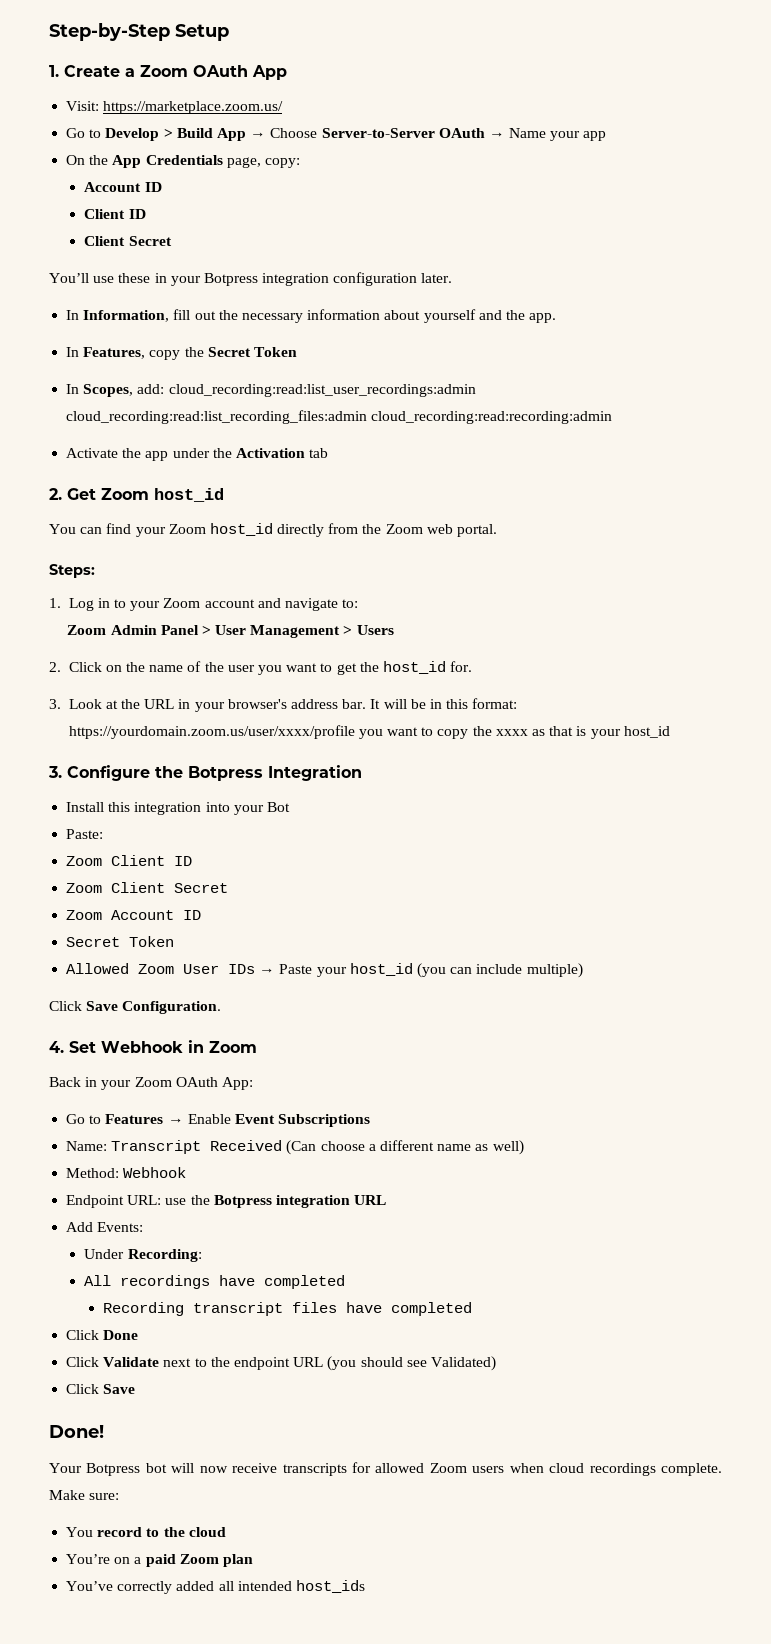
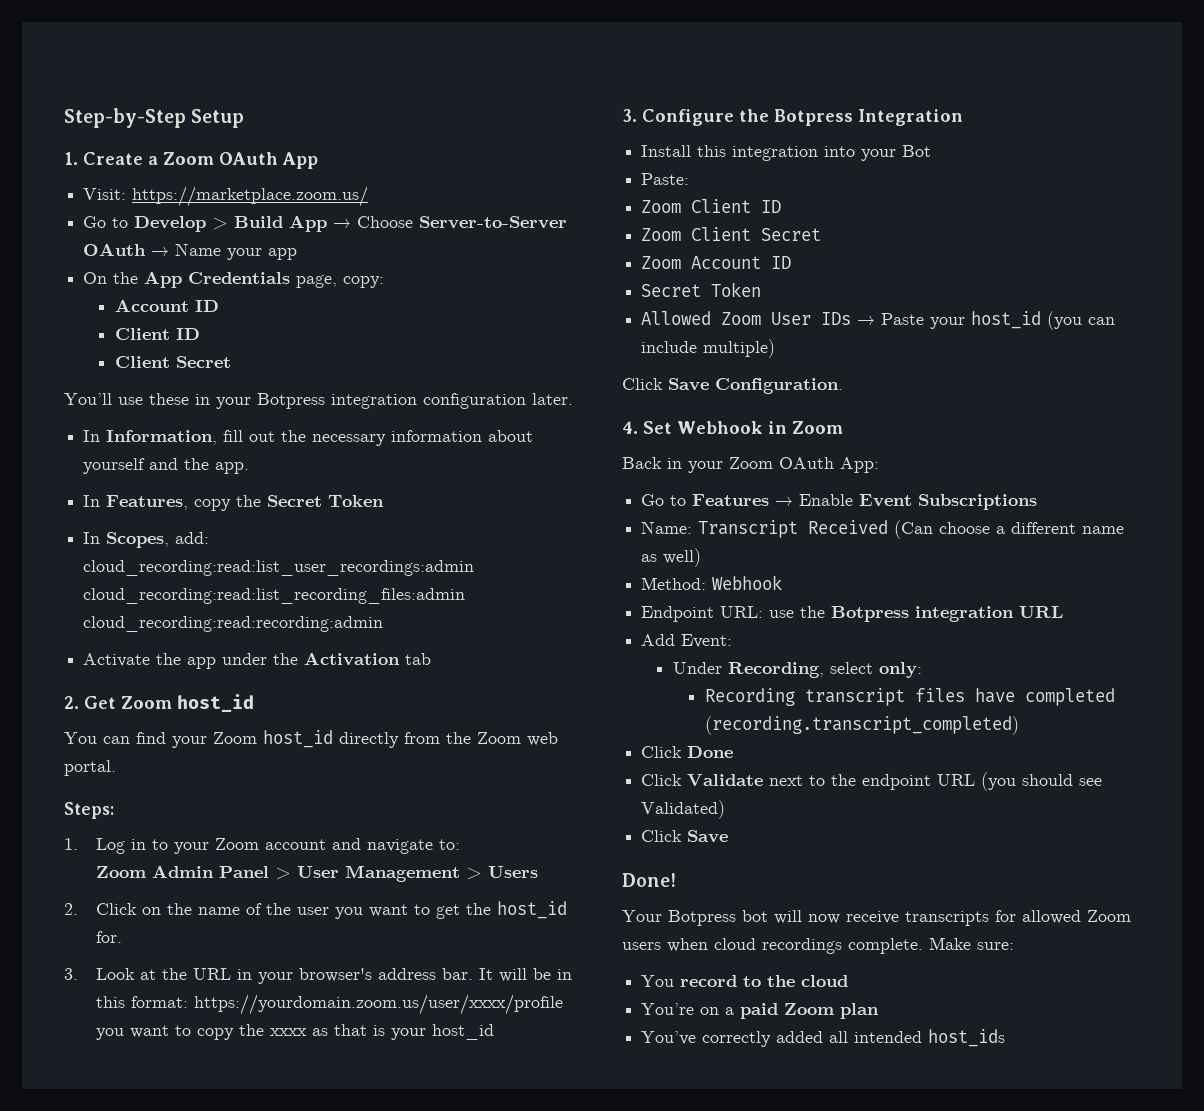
[97,1222,144,1232] Events: -> [681,634,733,648] Event:
[127,1249,202,1262] [84,1275,346,1289] Recording: // All recordings have completed -> [727,662,922,678] Recording, select only:
(472, 1309) none -> [704,716,1019,735] (recording.transcript_completed)

